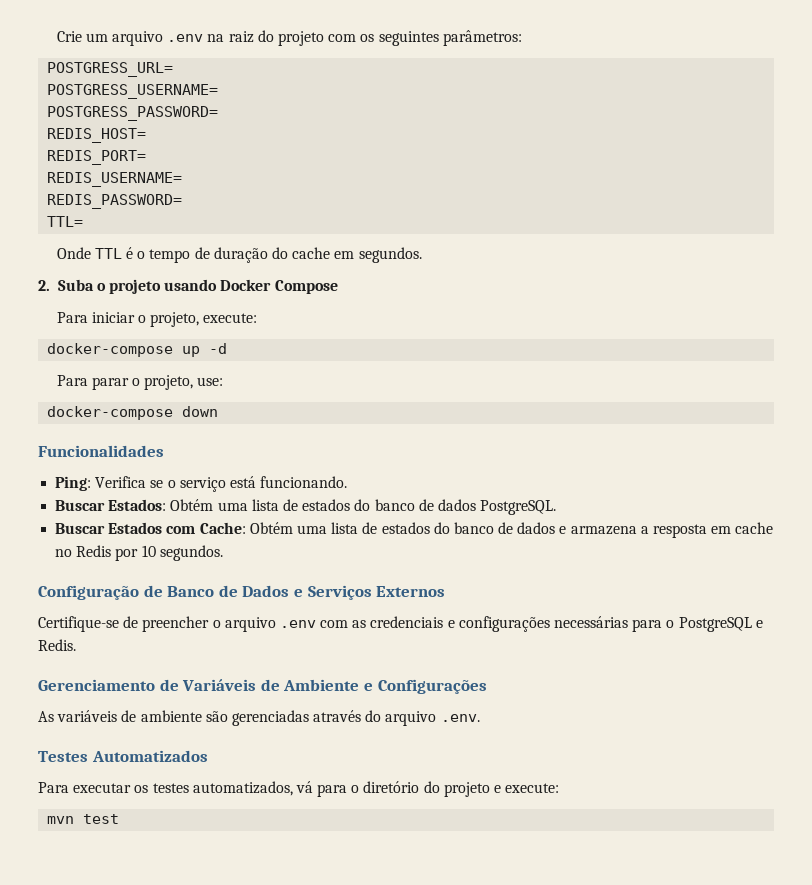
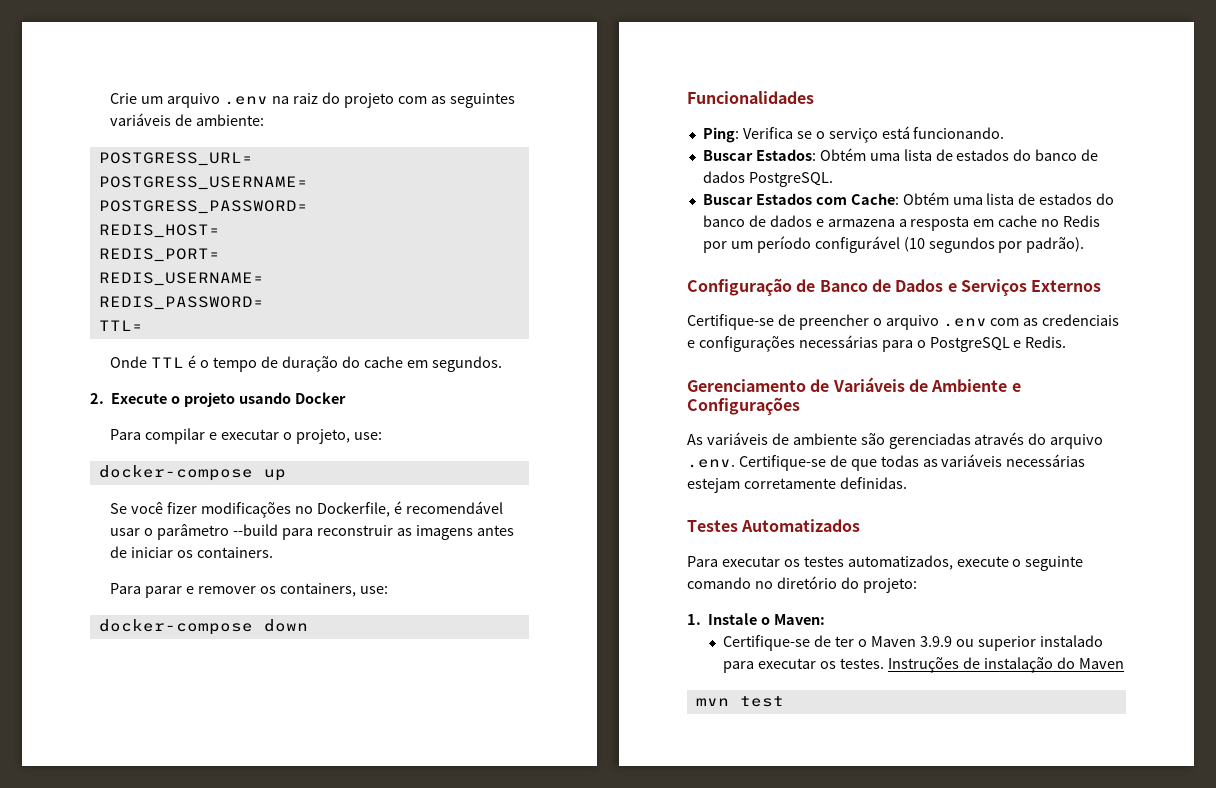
[360,30,522,46] os seguintes parâmetros: -> [430,93,515,108] [110,113,265,126] as seguintes variáveis de ambiente:
[57,279,94,291] Suba -> [111,393,168,404] Execute
[274,280,338,294] [56,312,258,327] Compose // Para iniciar o projeto, execute: -> [110,428,382,444] // Para compilar e executar o projeto, use:
[209,343,228,354] [56,375,194,390] -d // Para parar o projeto, -> [110,501,503,518] [110,524,514,540] [110,546,274,558] [110,583,356,598] // Se você fizer modificações no Dockerfile, é recomendável usar o parâmetro --build para reconstruir as imagens antes de iniciar os containers. // Para parar e remover os containers,
[141,545,223,561] 10 segundos. -> [730,236,1085,253] um período configurável (10 segundos por padrão).
(480, 718) none -> [738,454,1086,471] [687,477,907,493] Certifique-se de que todas as variáveis necessárias estejam corretamente definidas.
[295,781,560,797] vá para o diretório do projeto e execute: -> [956,556,1084,571] [687,576,917,593] [687,613,826,625] [723,635,1103,651] [723,657,1124,673] execute o seguinte comando no diretório do projeto: // 1. Instale o Maven: // Certifique-se de ter o Maven 3.9.9 ou superior instalado para executar os testes. Instruções de instalação do Maven

